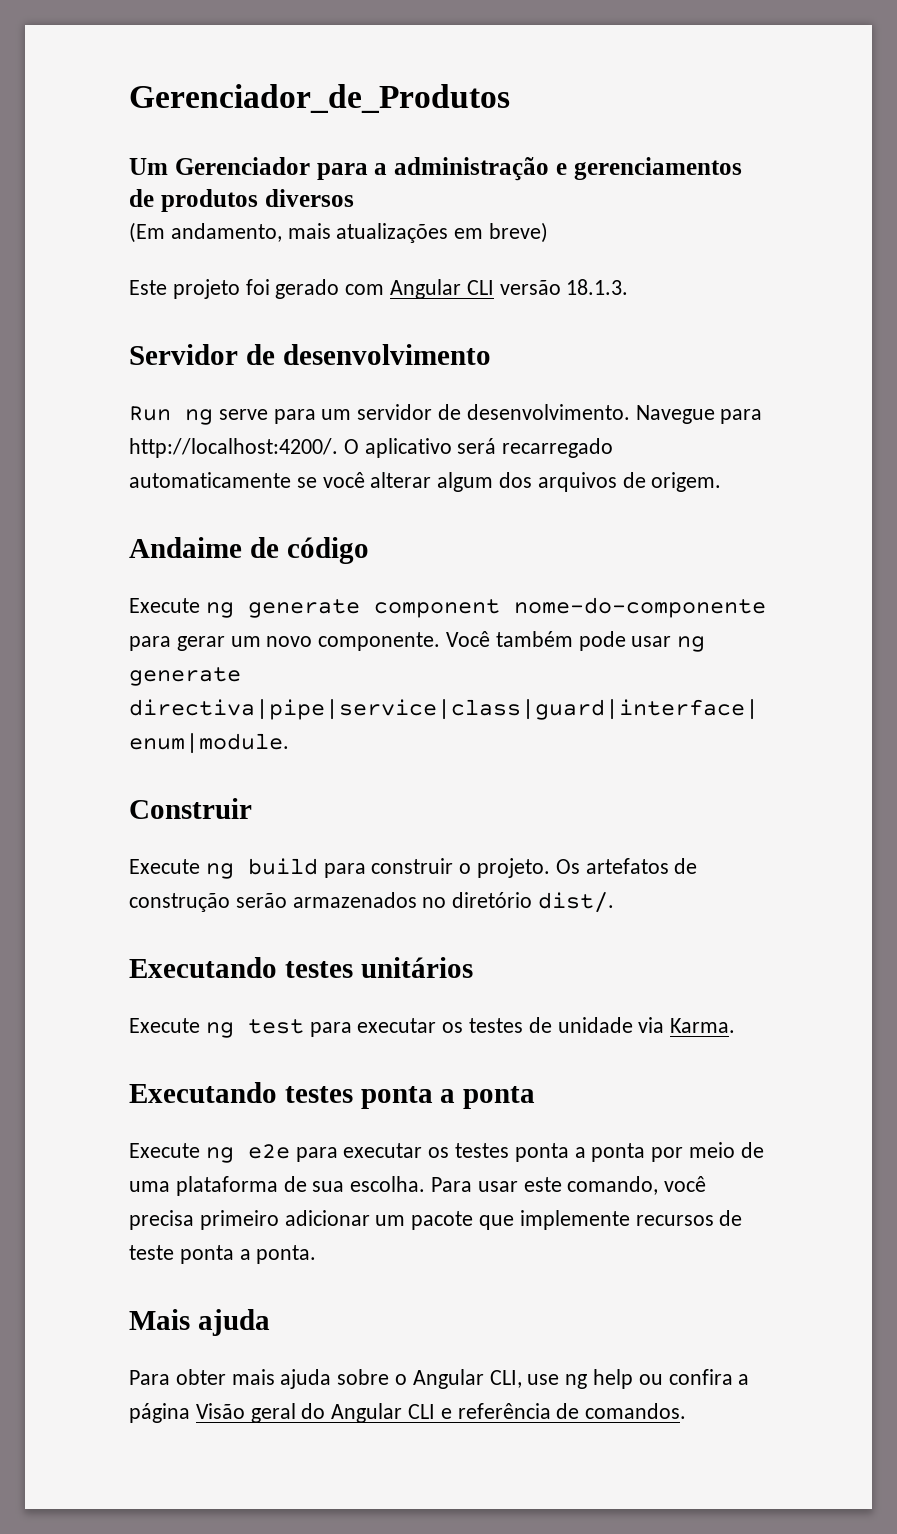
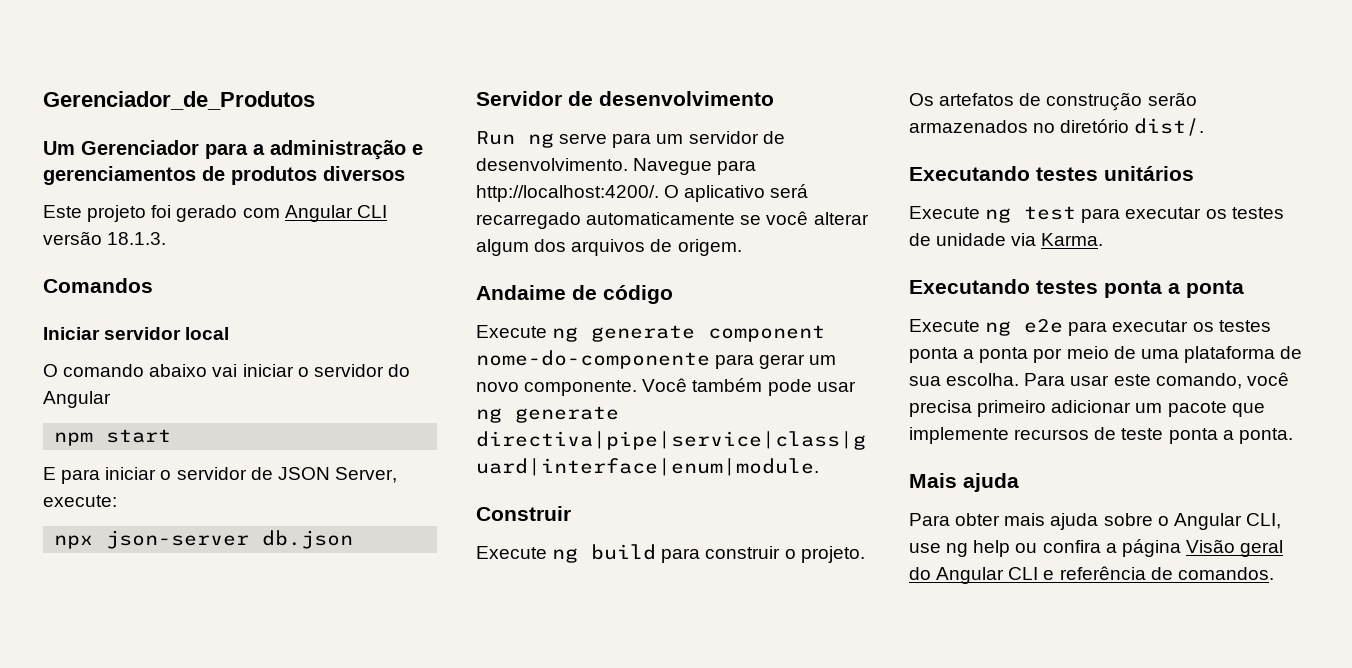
[129,222,549,243] // (Em andamento, mais atualizações em breve) -> (405, 173) none
(629, 287) none -> [43,278,153,293] [43,327,230,340] [43,364,410,377] [43,391,111,408] [54,429,172,446] [43,467,397,484] [43,495,117,507] [54,530,354,549] // Comandos // Iniciar servidor local // O comando abaixo vai iniciar o servidor do Angular // npm start // E para iniciar o servidor de JSON Server, execute: // npx json-server db.json

